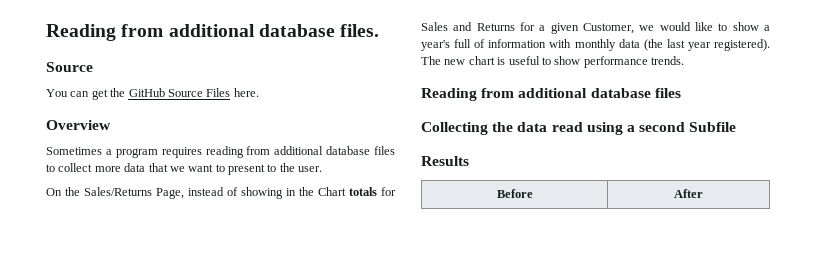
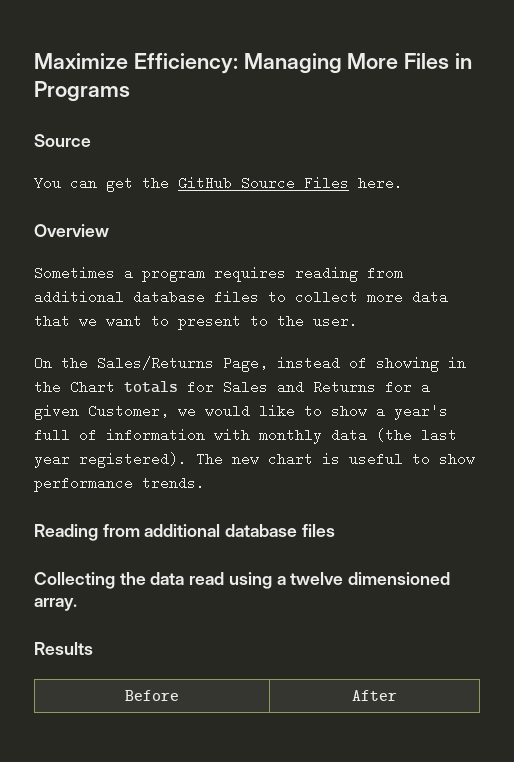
[46,24,380,41] Reading from additional database files. -> [34,53,473,74] [34,81,130,102] Maximize Efficiency: Managing More Files in Programs
[639,122,737,132] second Subfile -> [290,572,451,585] [34,598,77,611] twelve dimensioned array.

